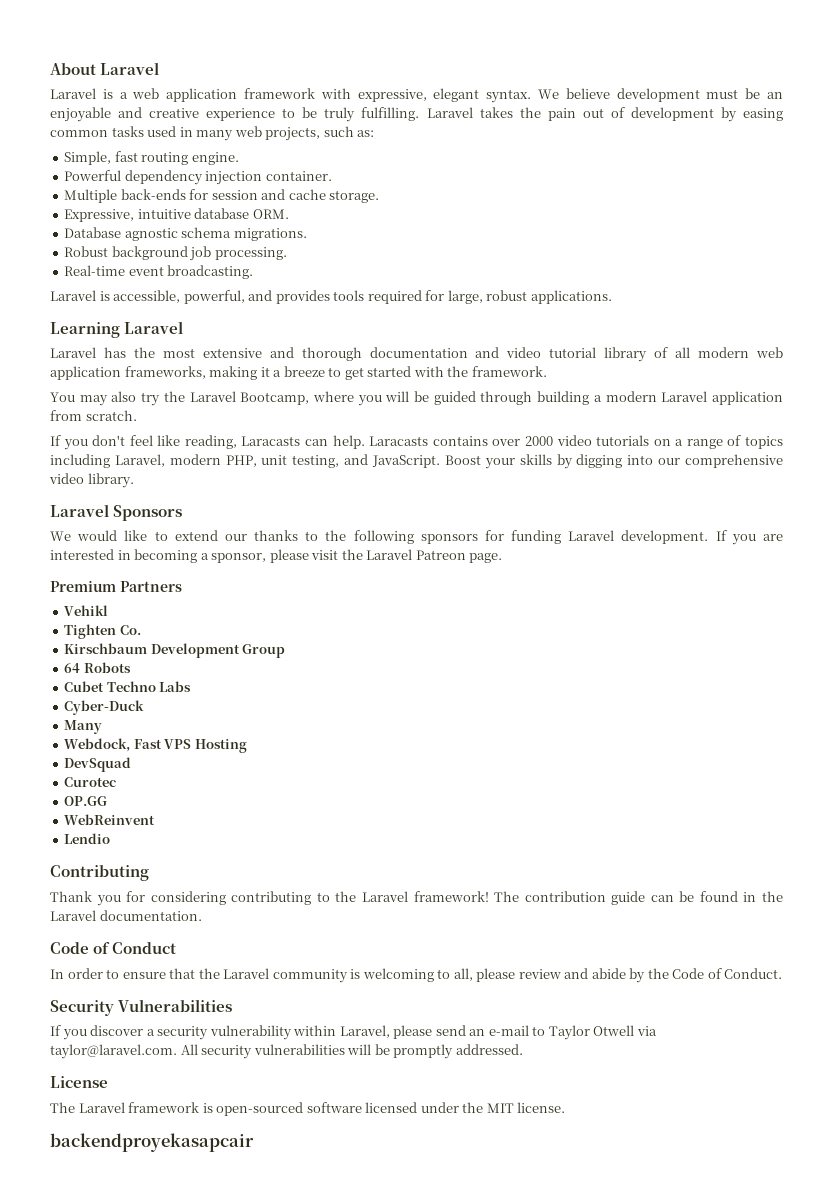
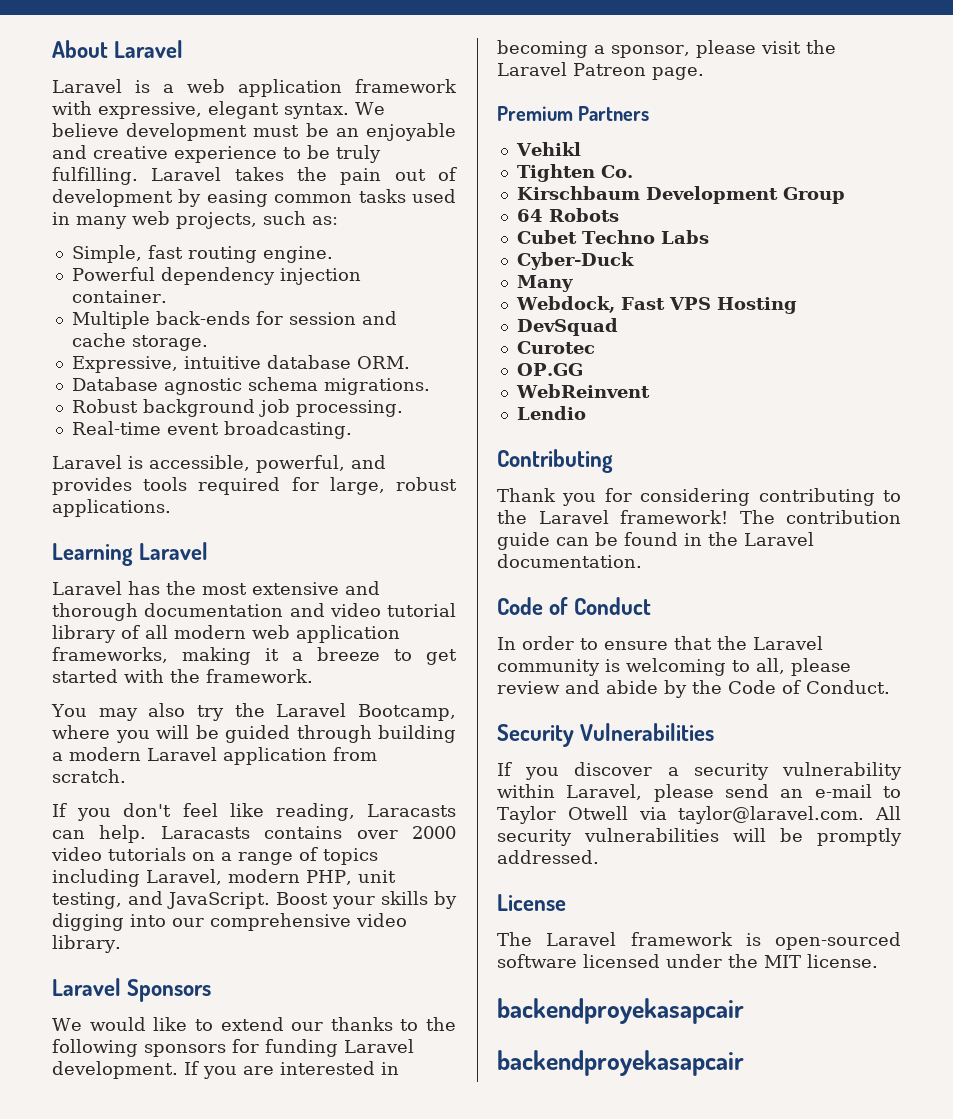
(254, 1142) none -> [497,1050,744,1076] // backendproyekasapcair

